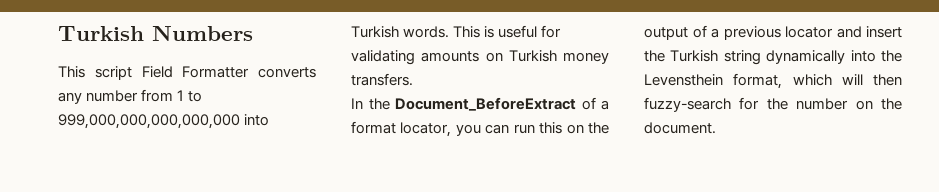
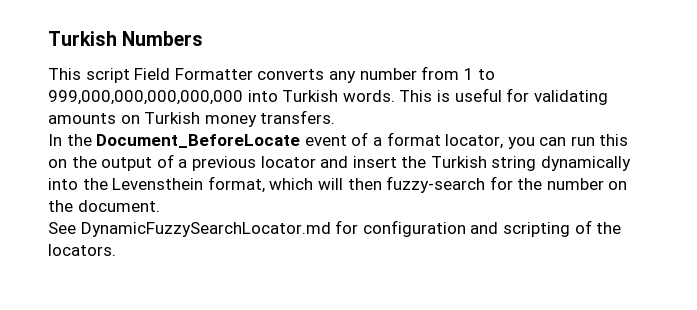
[395,97,576,111] Document_BeforeExtract -> [96,134,347,148] Document_BeforeLocate event
(716, 128) none -> [48,220,622,237] [48,244,116,256] // See DynamicFuzzySearchLocator.md for configuration and scripting of the locators.

